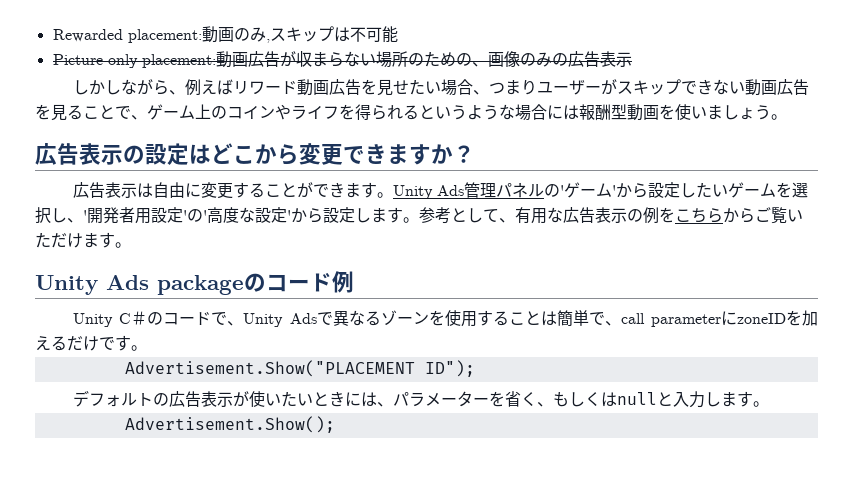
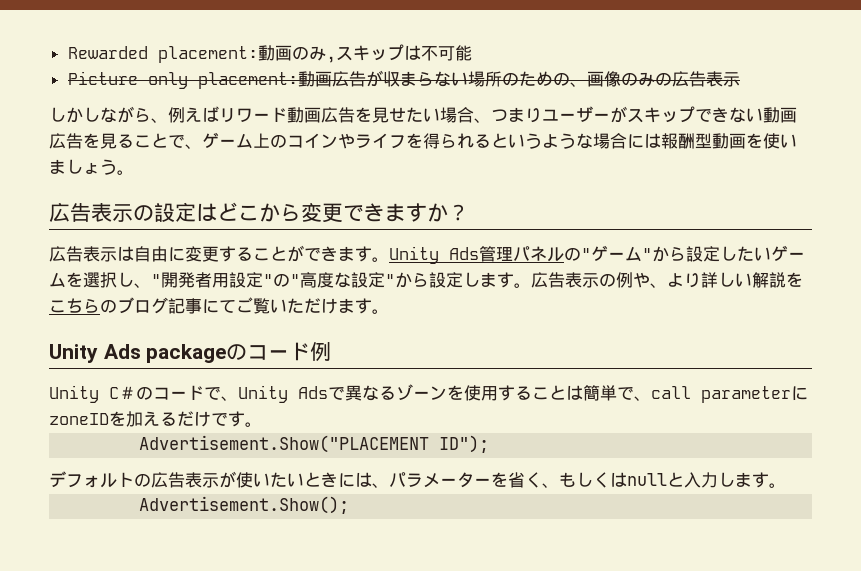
[560,182,617,198] 'ゲーム' -> [581,245,652,262] "ゲーム"
[83,210,87,221] ' -> [151,274,161,286] "
[183,209,207,222] 'の' -> [263,273,300,287] "の"
[287,210,291,221] ' -> [385,274,395,286] "
[419,207,755,224] 参考として、有用な広告表示の例をこちらから -> [531,272,803,288] [49,297,236,314] 広告表示の例や、より詳しい解説をこちらのブログ記事にて

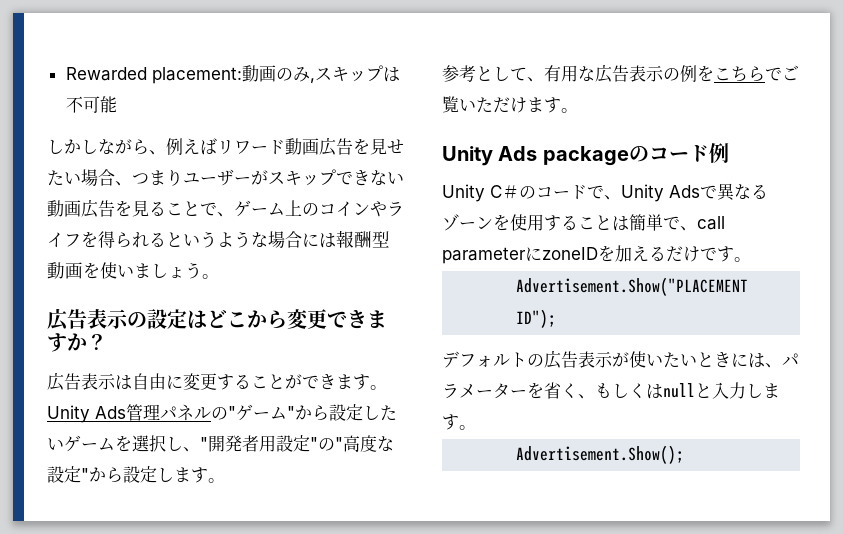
[67,70,740,89] // Picture only placement:動画広告が収まらない場所のための、画像のみの広告表示 -> (117, 104) none
[531,272,803,288] [49,297,236,314] 広告表示の例や、より詳しい解説をこちらのブログ記事にて -> [442,64,782,83] // 参考として、有用な広告表示の例をこちらで

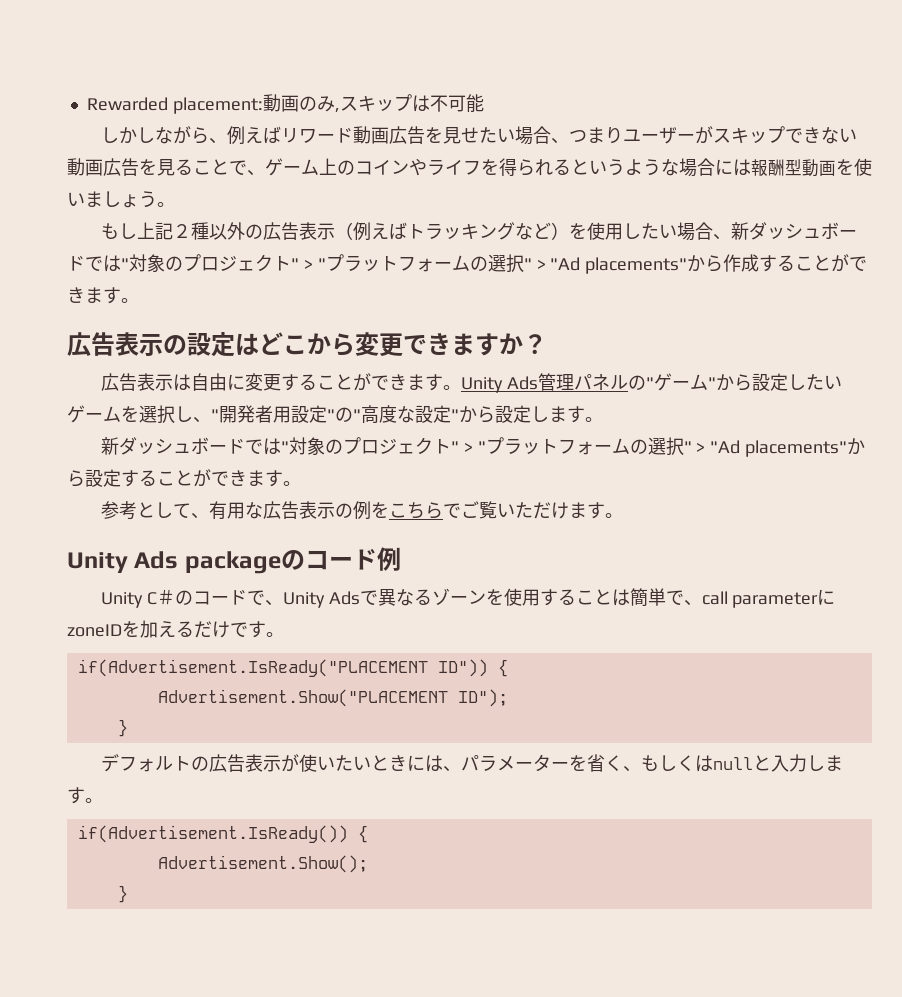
(219, 276) none -> [100,222,857,241] [67,254,868,274] [67,287,139,304] // もし上記２種以外の広告表示（例えばトラッキングなど）を使用したい場合、新ダッシュボードでは"対象のプロジェクト" > "プラットフォームの選択" > "Ad placements"から作成することができます。
(225, 480) none -> [100,437,866,457] [67,469,301,487] // 新ダッシュボードでは"対象のプロジェクト" > "プラットフォームの選択" > "Ad placements"から設定することができます。
(751, 259) none -> [77,659,508,677] // if(Advertisement.IsReady("PLACEMENT ID")) {
(557, 318) none -> [117,719,128,737] // }
(476, 427) none -> [77,825,368,843] // if(Advertisement.IsReady()) {
(685, 454) none -> [117,885,128,903] // }

